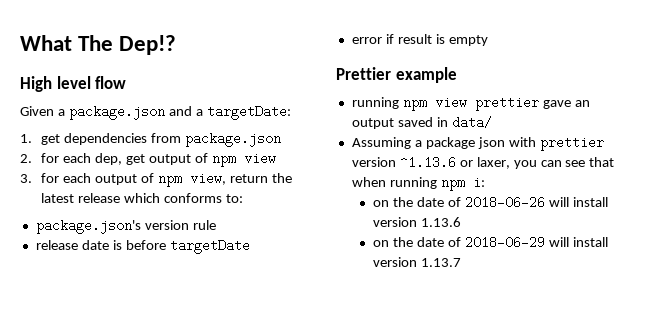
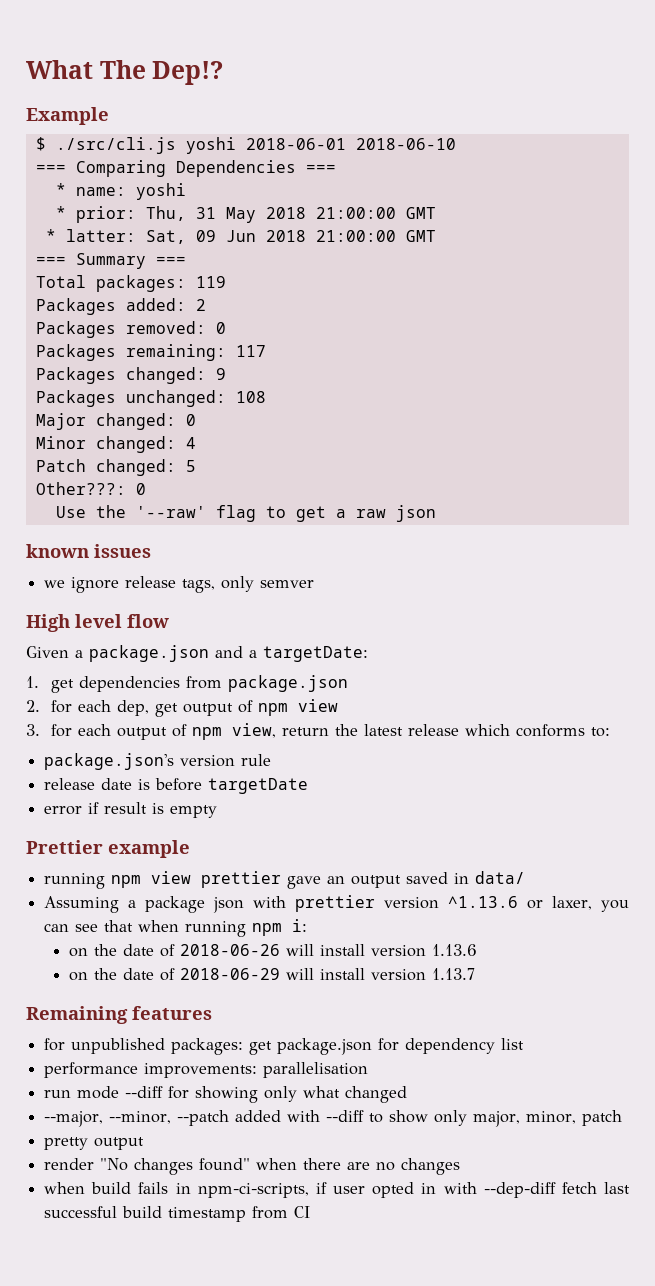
(177, 45) none -> [26,107,109,125] [35,137,456,154] [35,160,336,177] [55,183,186,200] [55,206,436,223] [45,229,436,244] [35,253,186,269] [35,275,226,292] [35,298,206,315] [35,321,226,338] [35,344,266,361] [35,367,226,384] [35,390,266,407] [35,413,196,430] [35,436,196,453] [35,459,196,476] [35,482,146,495] [55,505,436,522] [26,544,151,558] [44,576,315,593] // Example // $ ./src/cli.js yoshi 2018-06-01 2018-06-10 // === Comparing Dependencies === // * name: yoshi // * prior: Thu, 31 May 2018 21:00:00 GMT // * latter: Sat, 09 Jun 2018 21:00:00 GMT // === Summary === // Total packages: 119 // Packages added: 2 // Packages removed: 0 // Packages remaining: 117 // Packages changed: 9 // Packages unchanged: 108 // Major changed: 0 // Minor changed: 4 // Patch changed: 5 // Other???: 0 // Use the '--raw' flag to get a raw json // known issues // we ignore release tags, only semver
(462, 262) none -> [26,1006,212,1024] [44,1038,525,1055] [44,1062,369,1078] [44,1086,408,1103] [44,1110,623,1127] [44,1137,145,1150] [44,1158,461,1175] [44,1182,631,1198] [44,1206,311,1222] // Remaining features // for unpublished packages: get package.json for dependency list // performance improvements: parallelisation // run mode --diff for showing only what changed // --major, --minor, --patch added with --diff to show only major, minor, patch // pretty output // render "No changes found" when there are no changes // when build fails in npm-ci-scripts, if user opted in with --dep-diff fetch last successful build timestamp from CI

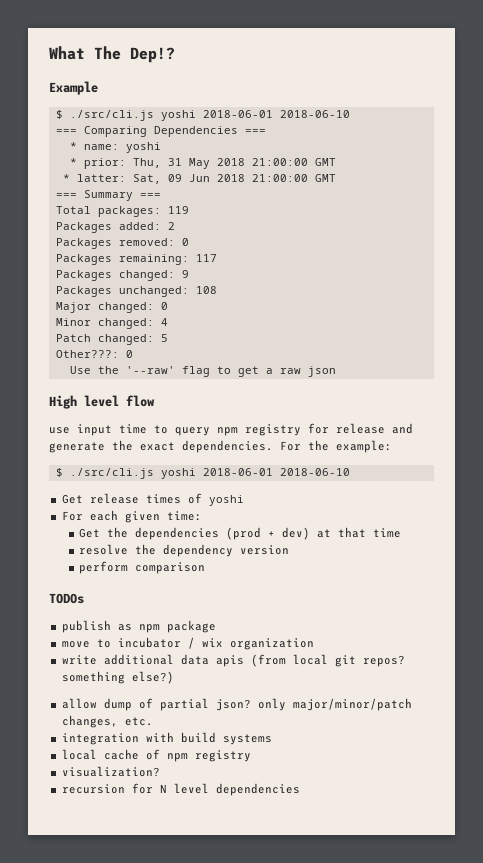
[26,544,151,558] [44,576,315,593] [26,614,169,632] [26,645,368,662] [26,675,348,693] [26,699,338,717] [26,723,610,740] [44,753,272,770] [44,778,309,794] [44,802,218,818] [26,840,190,858] [44,871,526,889] [44,895,630,913] [44,919,308,937] [68,944,477,957] [68,968,475,981] [26,1006,212,1024] [44,1038,525,1055] [44,1062,369,1078] [44,1086,408,1103] [44,1110,623,1127] [44,1137,145,1150] [44,1158,461,1175] [44,1182,631,1198] [44,1206,311,1222] known issues // we ignore release tags, only semver // High level flow // Given a package.json and a targetDate: // 1. get dependencies from package.json // 2. for each dep, get output of npm view // 3. for each output of npm view, return the latest release which conforms to: // package.json's version rule // release date is before targetDate // error if result is empty // Prettier example // running npm view prettier gave an output saved in data/ // Assuming a package json with prettier version ^1.13.6 or laxer, you can see that when running npm i: // on the date of 2018-06-26 will install version 1.13.6 // on the date of 2018-06-29 will install version 1.13.7 // Remaining features // for unpublished packages: get package.json for dependency list // performance improvements: parallelisation // run mode --diff for showing only what changed // --major, --minor, --patch added with --diff to show only major, minor, patch // pretty output // render "No changes found" when there are no changes // when build fails in npm-ci-scripts, if user opted in with --dep-diff fetch last successful build timestamp from CI -> [49,395,155,409] [49,423,413,436] [49,440,392,453] [55,468,350,479] [61,493,244,506] [61,510,202,523] [78,527,401,540] [78,544,289,557] [78,561,205,574] [49,593,84,604] [61,620,216,633] [61,637,314,650] [61,654,405,667] [61,671,174,684] [61,698,412,711] [61,715,153,728] [61,732,272,745] [61,749,251,762] [61,766,160,777] [61,783,300,796] High level flow // use input time to query npm registry for release and generate the exact dependencies. For the example: // $ ./src/cli.js yoshi 2018-06-01 2018-06-10 // Get release times of yoshi // For each given time: // Get the dependencies (prod + dev) at that time // resolve the dependency version // perform comparison // TODOs // publish as npm package // move to incubator / wix organization // write additional data apis (from local git repos? something else?) // allow dump of partial json? only major/minor/patch changes, etc. // integration with build systems // local cache of npm registry // visualization? // recursion for N level dependencies

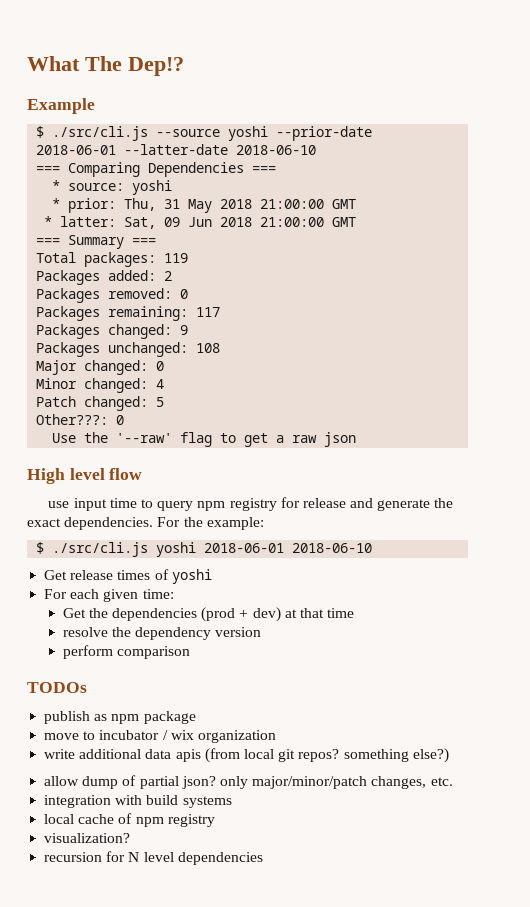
[160,110,273,121] yoshi 2018-06-01 -> [156,126,373,141] [36,144,229,155] --source yoshi --prior-date 2018-06-01 --latter-date
[83,144,119,150] name: -> [68,183,125,191] source:

